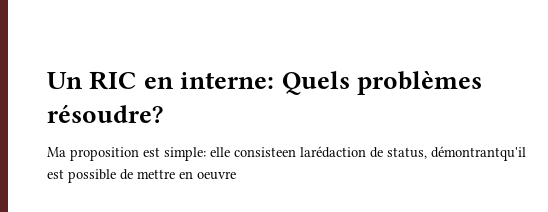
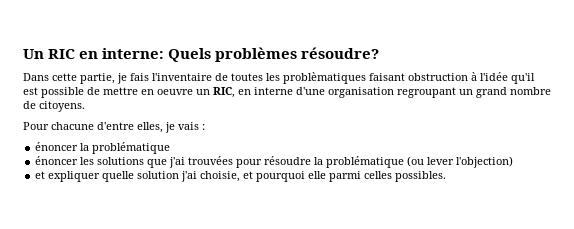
[47,146,526,161] Ma proposition est simple: elle consisteen larédaction de status, démontrantqu'il -> [23,72,535,84] Dans cette partie, je fais l'inventaire de toutes les problèmatiques faisant obstruction à l'idée qu'il
(236, 175) none -> [196,87,551,98] [23,101,85,112] [23,122,205,133] [35,142,171,154] [35,156,514,168] [35,171,447,182] un RIC, en interne d'une organisation regroupant un grand nombre de citoyens. // Pour chacune d'entre elles, je vais : // énoncer la problématique // énoncer les solutions que j'ai trouvées pour résoudre la problématique (ou lever l'objection) // et expliquer quelle solution j'ai choisie, et pourquoi elle parmi celles possibles.

